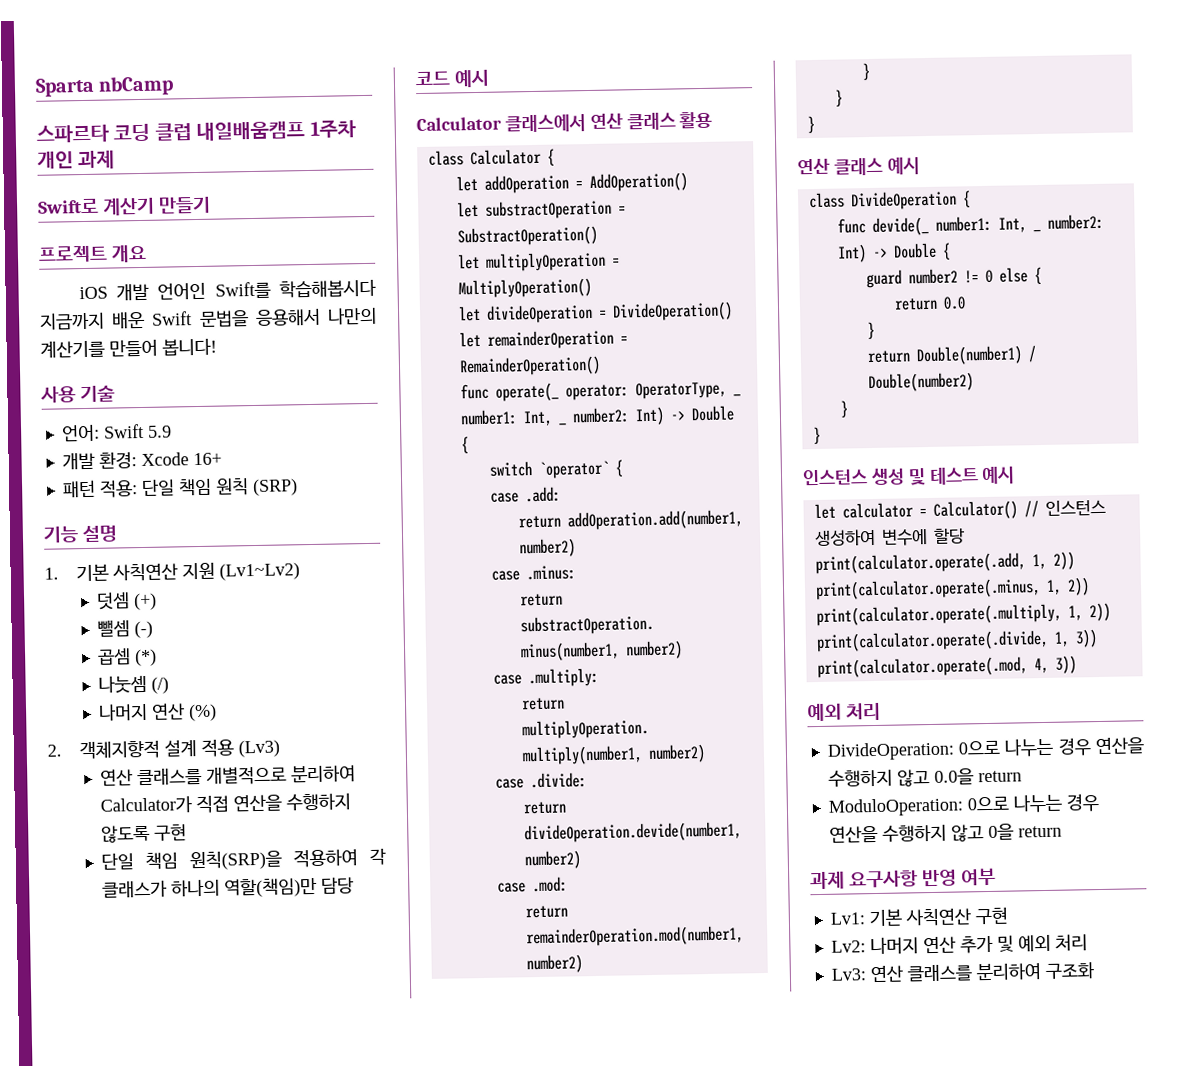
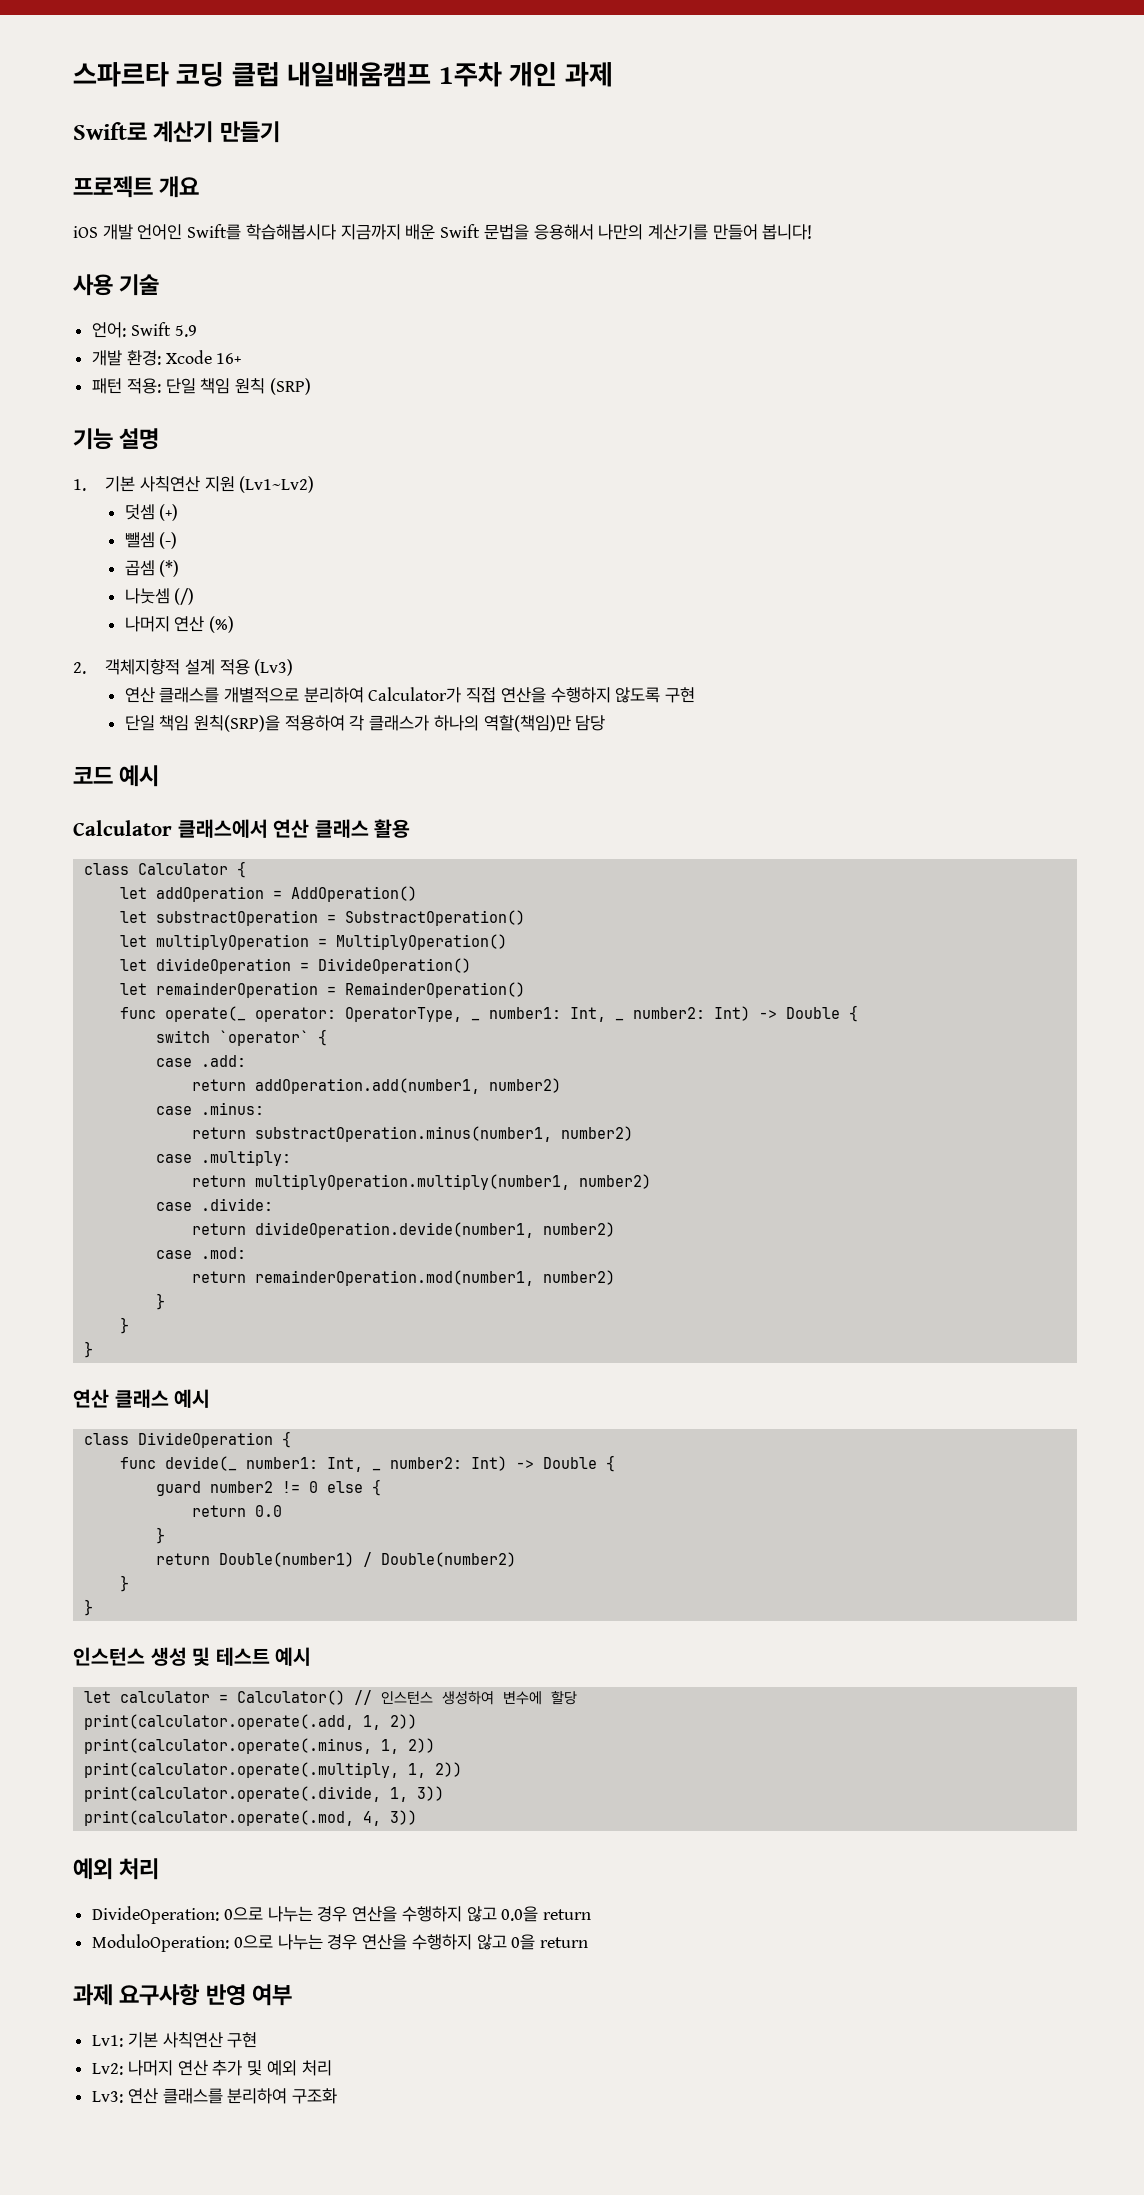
[35,75,175,97] Sparta nbCamp // -> (73, 74) none

